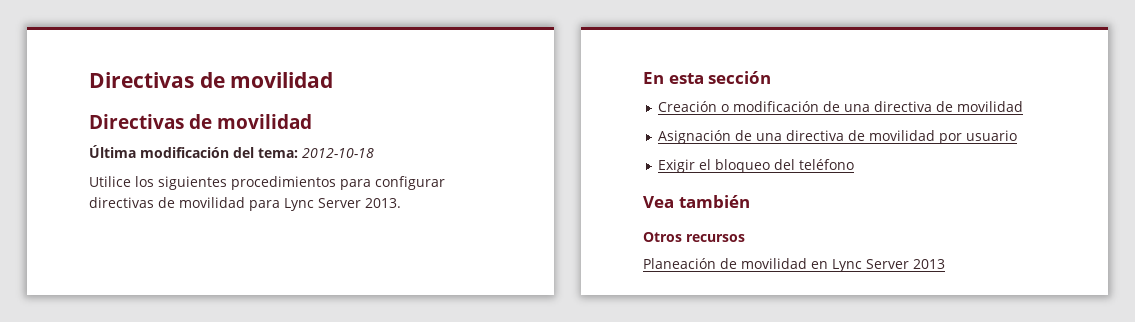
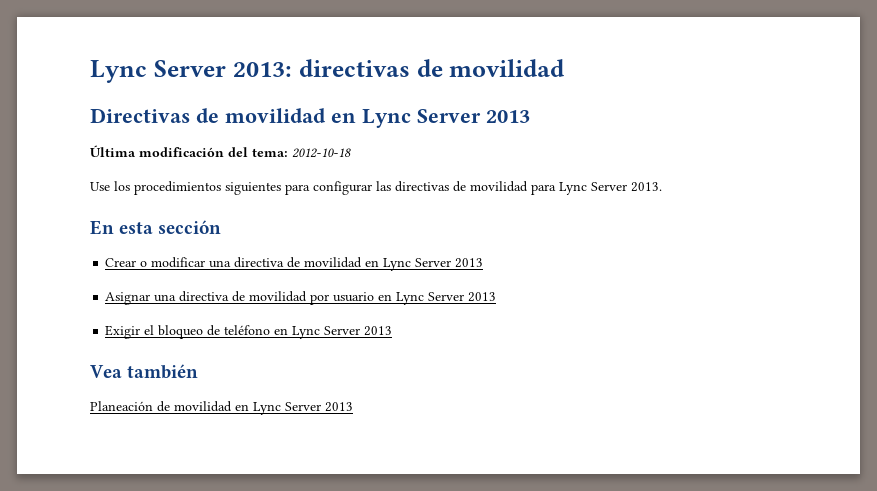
[89,72,194,88] Directivas -> [90,59,410,83] Lync Server 2013: directivas
(313, 121) none -> [331,109,530,128] en Lync Server 2013
[89,176,336,190] Utilice los siguientes procedimientos -> [90,181,281,195] Use los procedimientos siguientes
(445, 183) none -> [376,181,391,191] las
[657,101,1023,112] [657,130,752,144] Creación o modificación de una directiva de movilidad // Asignación de -> [105,257,484,271] [105,292,151,305] Crear o modificar una directiva de movilidad en Lync Server 2013 // Asignar
(1017, 135) none -> [378,292,497,305] en Lync Server 2013
[773,159,795,170] del -> [207,325,221,336] de
(854, 164) none -> [274,326,393,339] en Lync Server 2013
[643,232,745,242] // Otros recursos -> (199, 371) none

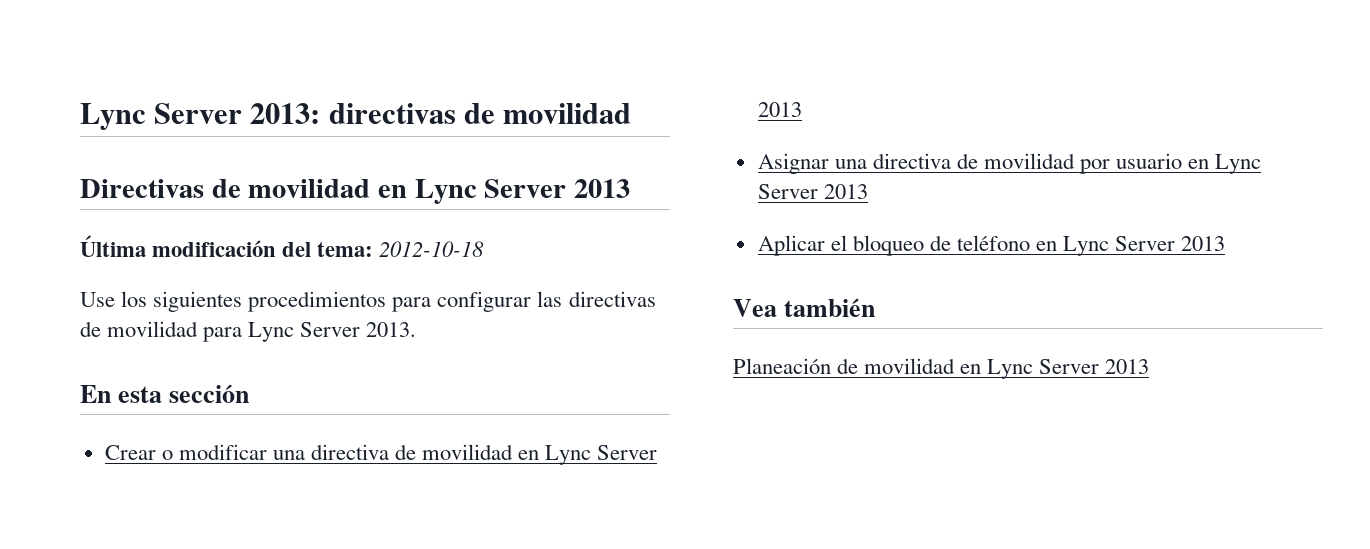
[134,181,281,195] procedimientos siguientes -> [153,291,387,312] siguientes procedimientos
[105,325,141,339] Exigir -> [757,235,825,256] Aplicar

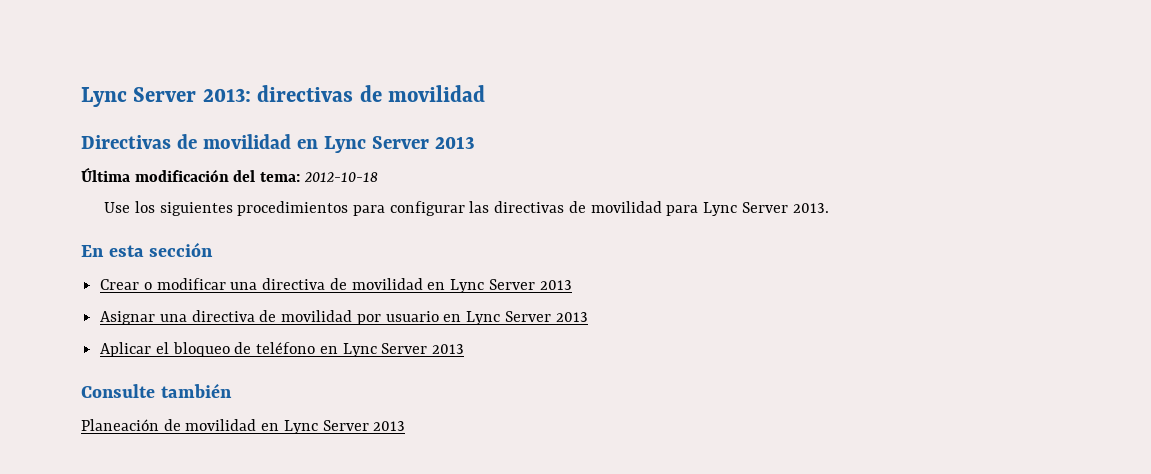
[733,299,777,317] Vea -> [81,384,155,398] Consulte

